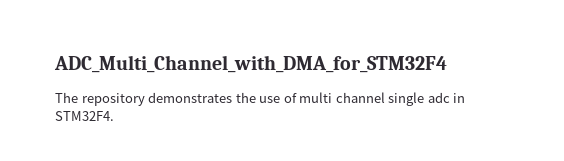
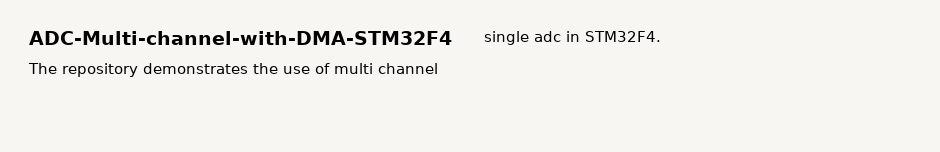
[54,55,447,73] ADC_Multi_Channel_with_DMA_for_STM32F4 -> [29,31,452,45] ADC-Multi-channel-with-DMA-STM32F4

